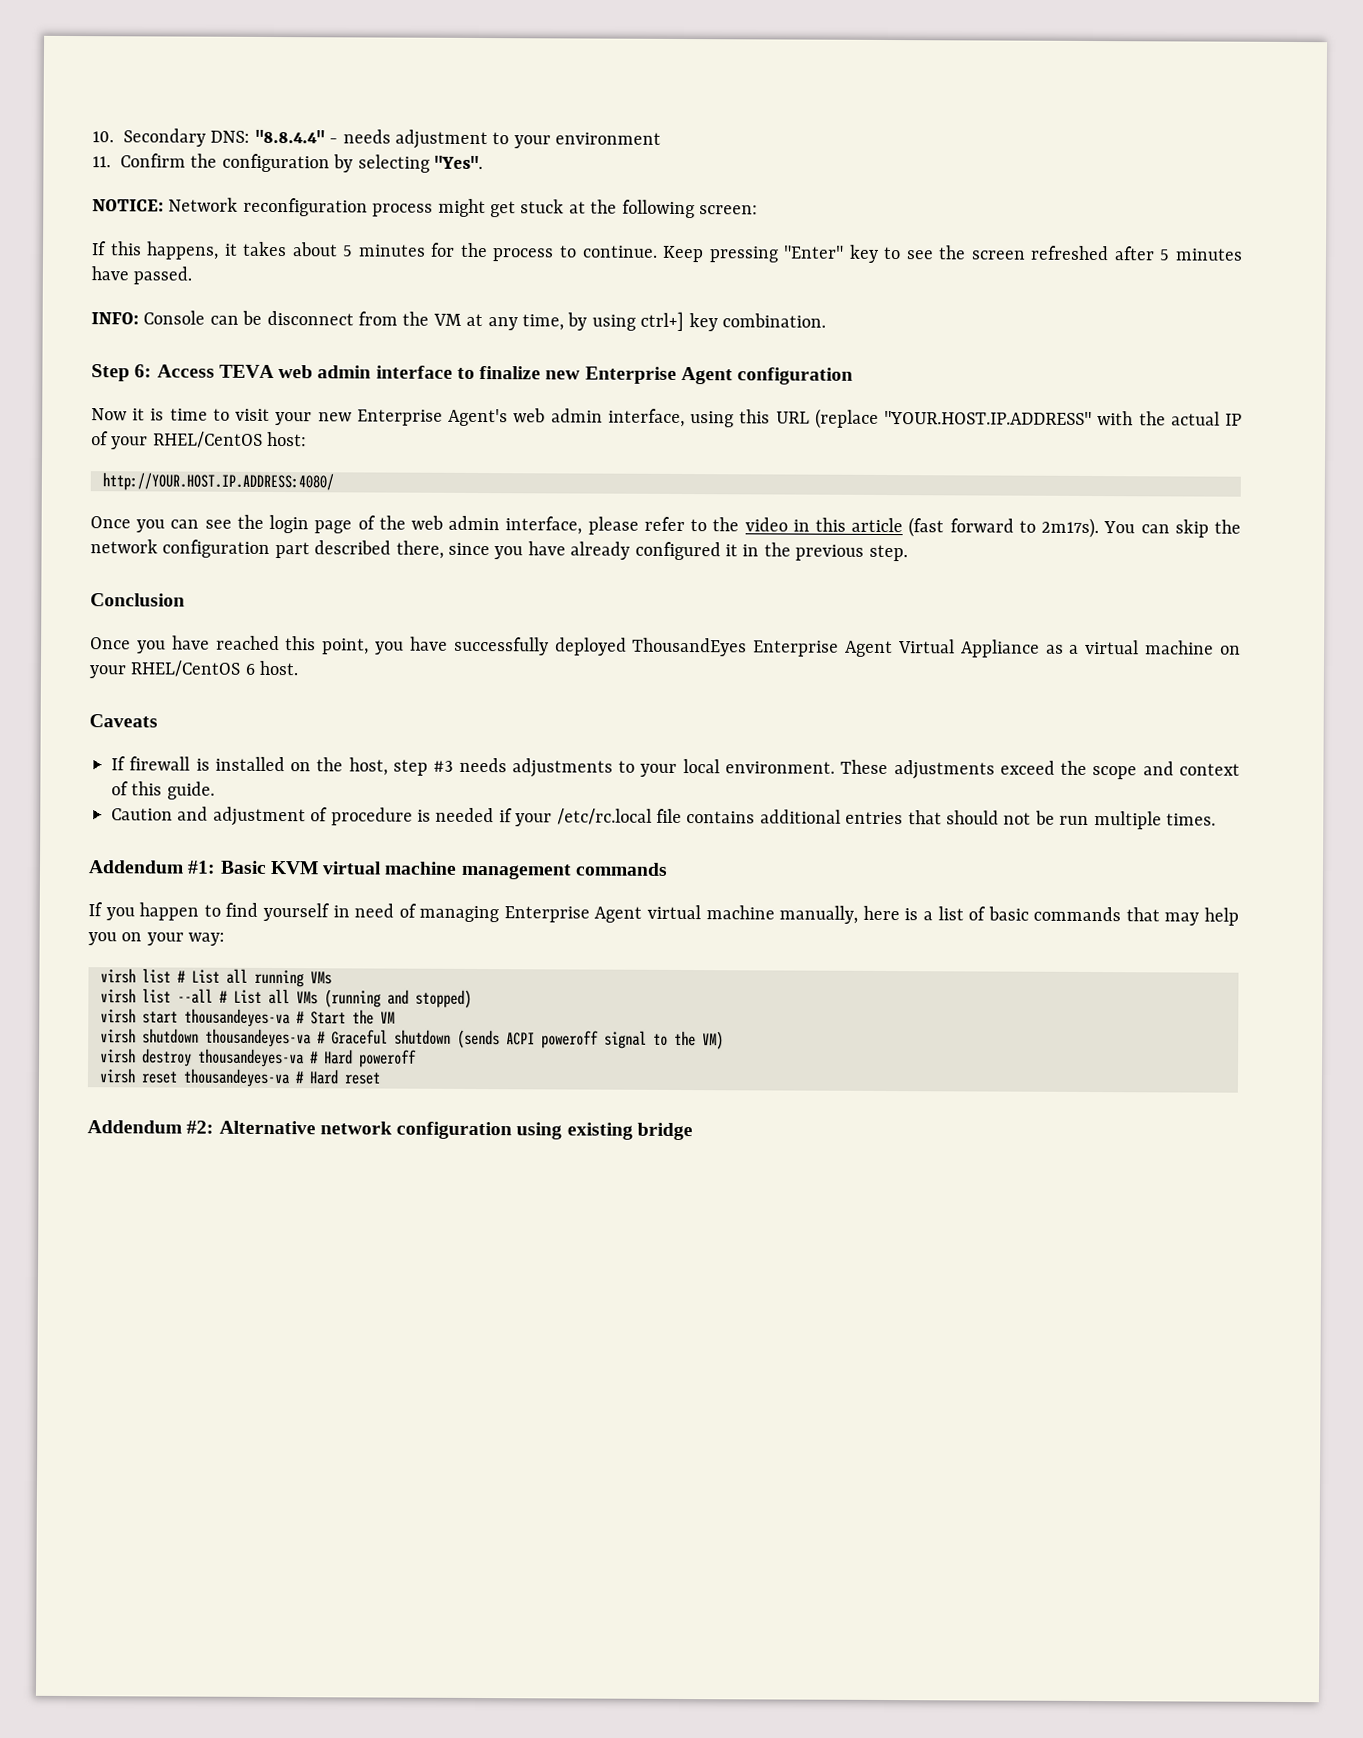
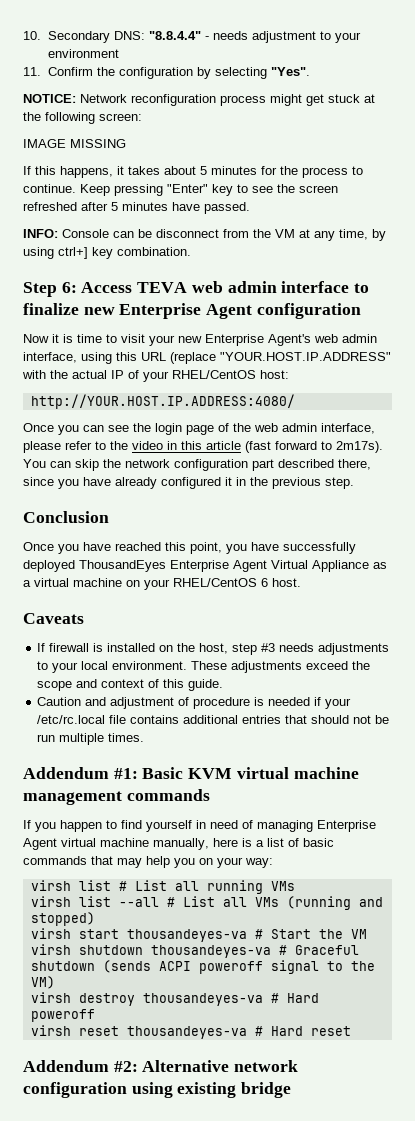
(758, 210) none -> [23,139,126,148] // IMAGE MISSING

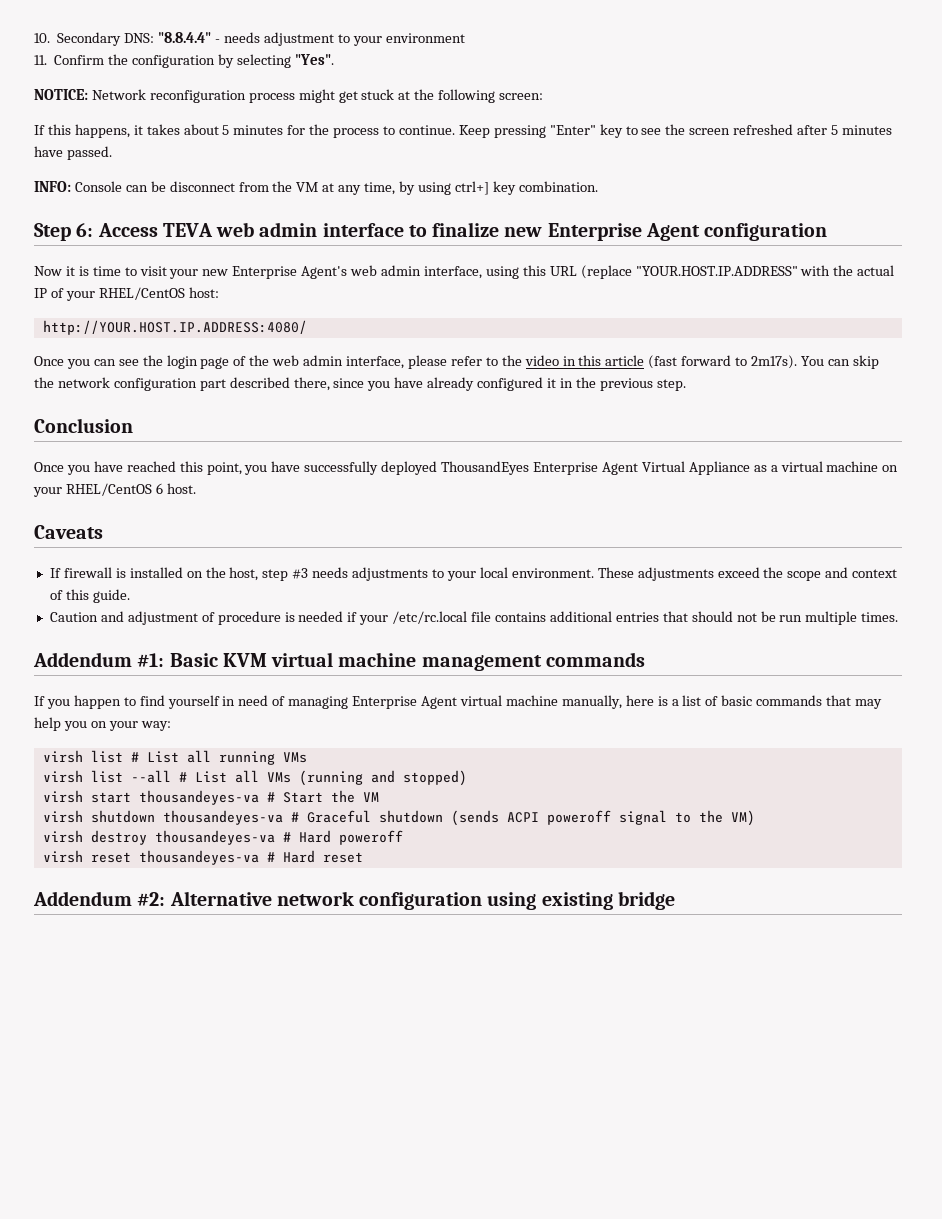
[23,139,126,148] // IMAGE MISSING -> (544, 96) none

